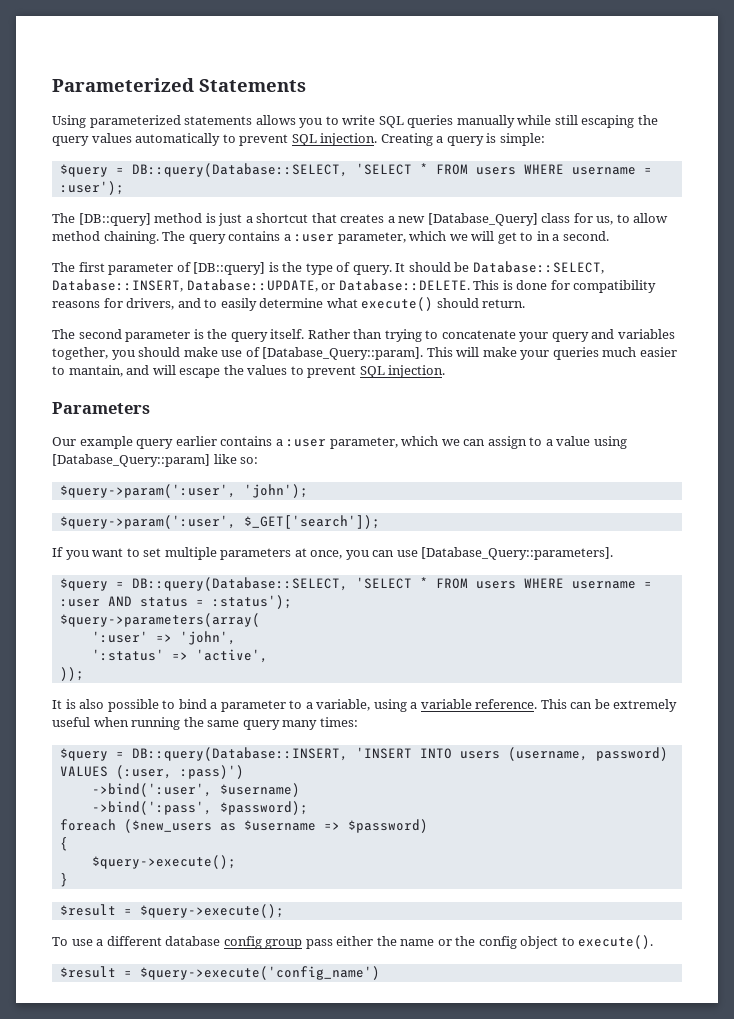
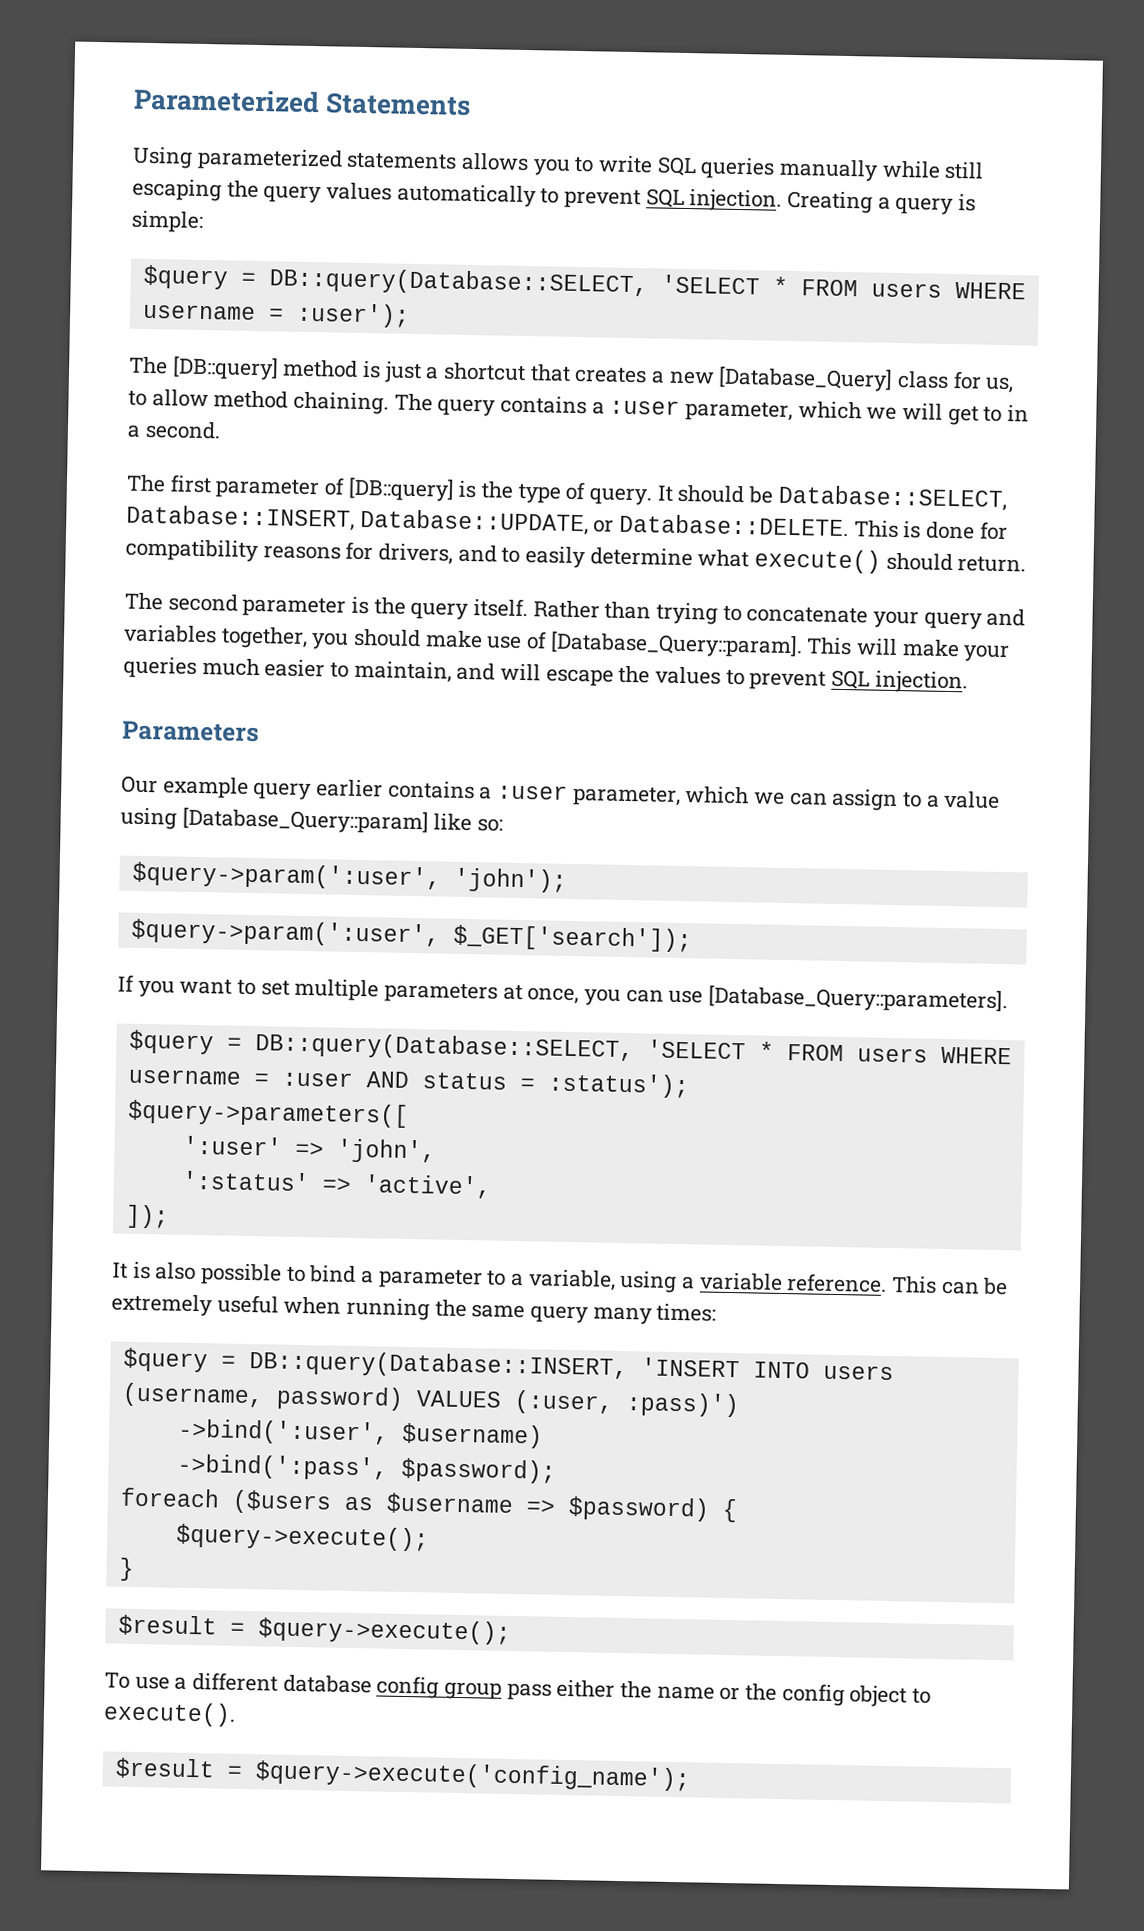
[68,365,123,377] mantain, -> [353,660,452,683] maintain,
[59,613,260,627] $query->parameters(array( -> [126,1099,409,1128] $query->parameters([
[59,667,84,681] )); -> [125,1204,169,1229] ]);
[123,819,212,833] ($new_users -> [231,1489,332,1515] ($users
(428, 826) // -> (710, 1509) none
[139,966,380,980] $query->execute('config_name') -> [254,1760,691,1792] $query->execute('config_name');

